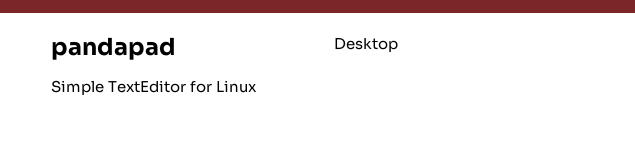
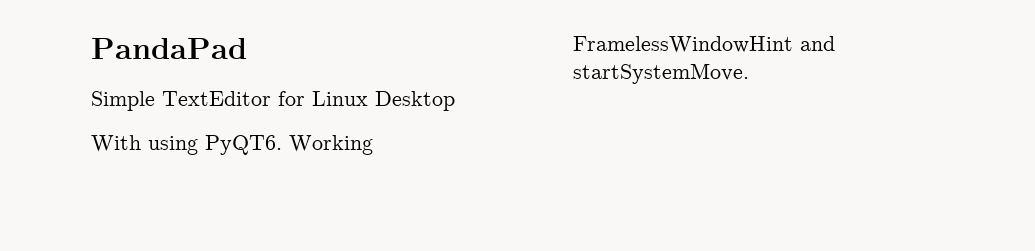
[51,37,176,60] pandapad -> [91,38,247,59] PandaPad
(398, 45) none -> [91,135,373,155] [573,36,835,53] [573,63,749,84] // With using PyQT6. Working FramelessWindowHint and startSystemMove.

